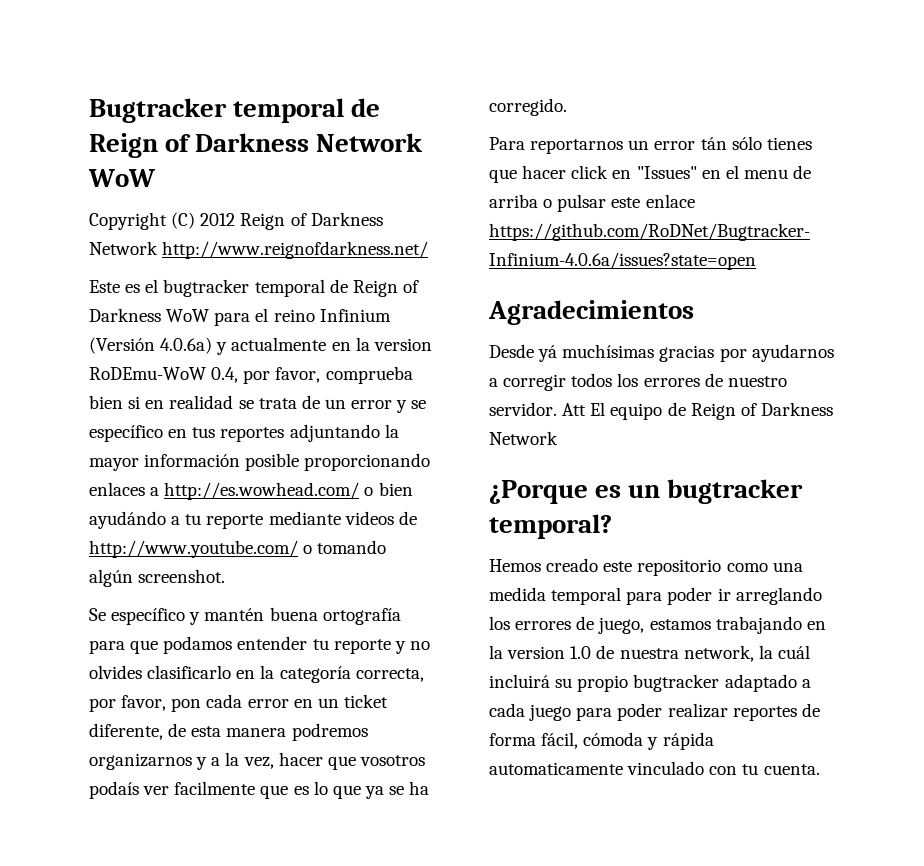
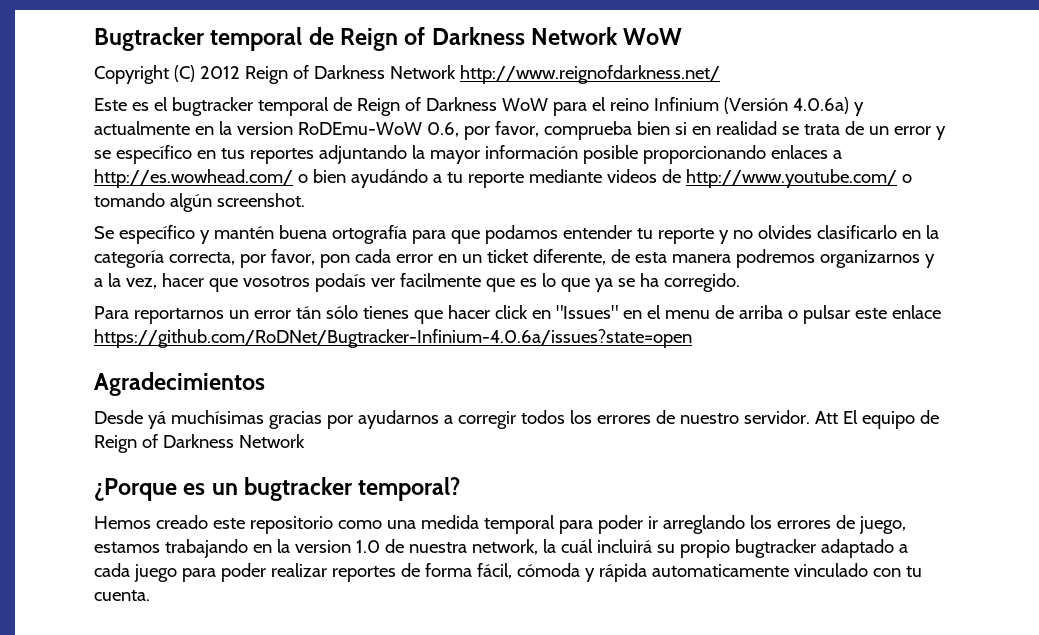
[211,367,239,383] 0.4, -> [426,122,459,137] 0.6,

